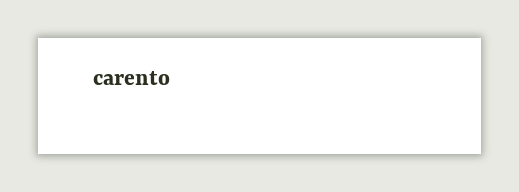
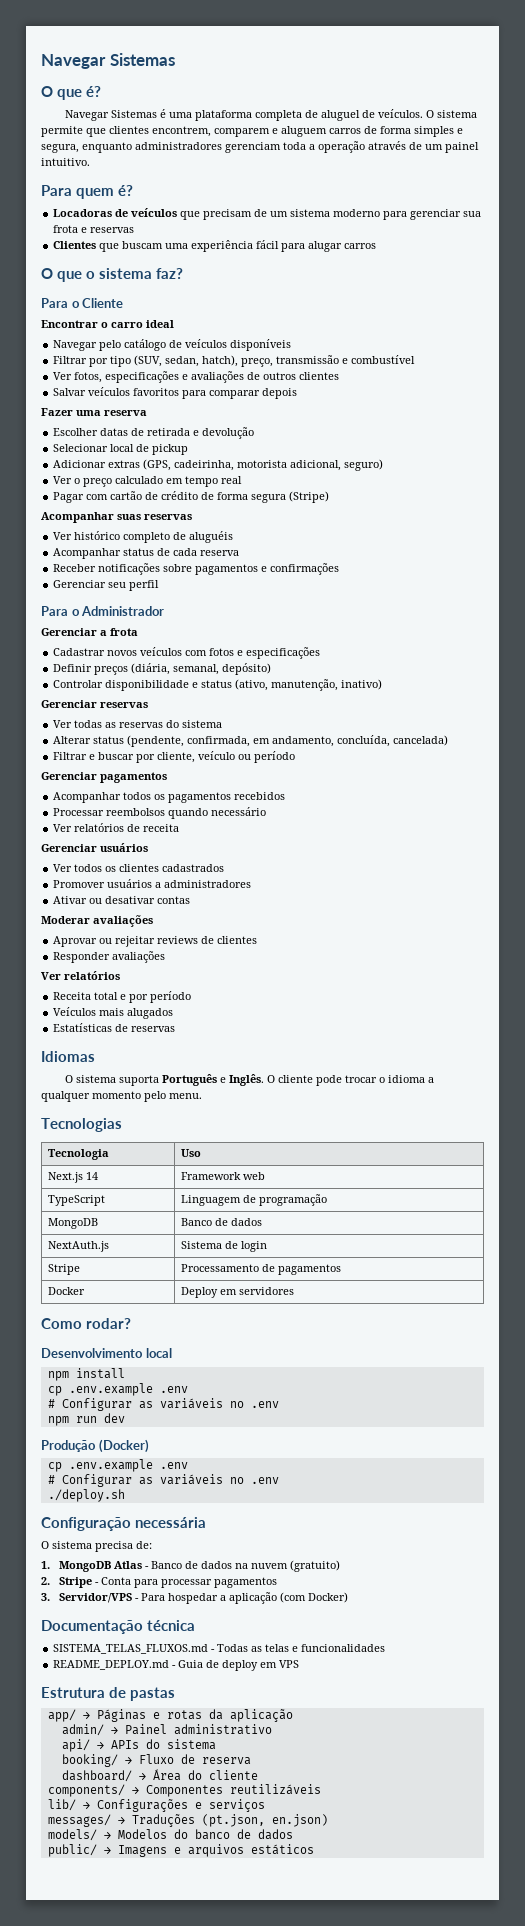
[93,71,170,85] carento -> [41,53,175,69] [41,86,102,100] [64,109,477,121] [41,126,463,137] [41,141,479,153] [41,158,90,166] [41,185,134,199] [53,208,482,220] [53,225,135,233] [53,240,377,252] [41,268,184,282] [41,298,124,308] [41,320,174,328] [53,339,292,351] [53,355,416,367] [53,371,340,383] [53,387,298,399] [41,408,147,416] [53,427,255,439] [53,444,189,455] [53,459,384,471] [53,476,243,487] [53,491,330,503] [41,512,192,523] [53,531,234,543] [53,548,240,559] [53,563,340,575] [53,580,160,591] [41,606,165,616] [41,628,138,636] [53,647,321,659] [53,663,272,675] [53,679,383,691] [41,700,148,708] [53,720,223,728] [53,735,449,747] [53,751,296,763] [41,772,167,783] [53,792,286,803] [53,807,267,819] [53,823,180,832] [41,843,148,852] [53,864,225,872] [53,879,252,888] [53,896,191,904] [41,915,153,927] [53,936,258,947] [53,951,166,963] [41,971,120,980] [53,991,192,1003] [53,1007,174,1019] [53,1023,176,1032] [41,1051,95,1062] [64,1074,434,1086] [41,1091,202,1102] [41,1118,122,1132] [48,1149,110,1160] [181,1149,202,1157] [48,1172,99,1183] [181,1172,266,1180] [48,1195,106,1206] [181,1194,328,1206] [48,1218,99,1229] [181,1218,263,1226] [48,1241,110,1252] [181,1241,268,1252] [48,1264,81,1275] [181,1264,342,1275] [48,1287,86,1295] [181,1287,295,1298] [41,1318,132,1329] [41,1348,172,1358] [47,1368,125,1381] [47,1383,188,1396] [47,1398,279,1411] [47,1413,125,1426] [41,1439,149,1453] [47,1459,188,1472] [47,1474,279,1487] [47,1489,125,1502] [41,1517,207,1531] [41,1541,152,1552] [41,1560,341,1572] [41,1577,278,1588] [41,1592,349,1604] [41,1620,196,1634] [53,1644,386,1654] [53,1660,300,1671] [41,1687,176,1701] [47,1709,293,1722] [61,1724,272,1736] [61,1739,216,1752] [61,1754,251,1767] [61,1769,258,1782] [47,1784,321,1797] [47,1799,265,1812] [47,1814,328,1827] [47,1829,293,1841] [47,1844,314,1857] Navegar Sistemas // O que é? // Navegar Sistemas é uma plataforma completa de aluguel de veículos. O sistema permite que clientes encontrem, comparem e aluguem carros de forma simples e segura, enquanto administradores gerenciam toda a operação através de um painel intuitivo. // Para quem é? // Locadoras de veículos que precisam de um sistema moderno para gerenciar sua frota e reservas // Clientes que buscam uma experiência fácil para alugar carros // O que o sistema faz? // Para o Cliente // Encontrar o carro ideal // Navegar pelo catálogo de veículos disponíveis // Filtrar por tipo (SUV, sedan, hatch), preço, transmissão e combustível // Ver fotos, especificações e avaliações de outros clientes // Salvar veículos favoritos para comparar depois // Fazer uma reserva // Escolher datas de retirada e devolução // Selecionar local de pickup // Adicionar extras (GPS, cadeirinha, motorista adicional, seguro) // Ver o preço calculado em tempo real // Pagar com cartão de crédito de forma segura (Stripe) // Acompanhar suas reservas // Ver histórico completo de aluguéis // Acompanhar status de cada reserva // Receber notificações sobre pagamentos e confirmações // Gerenciar seu perfil // Para o Administrador // Gerenciar a frota // Cadastrar novos veículos com fotos e especificações // Definir preços (diária, semanal, depósito) // Controlar disponibilidade e status (ativo, manutenção, inativo) // Gerenciar reservas // Ver todas as reservas do sistema // Alterar status (pendente, confirmada, em andamento, concluída, cancelada) // Filtrar e buscar por cliente, veículo ou período // Gerenciar pagamentos // Acompanhar todos os pagamentos recebidos // Processar reembolsos quando necessário // Ver relatórios de receita // Gerenciar usuários // Ver todos os clientes cadastrados // Promover usuários a administradores // Ativar ou desativar contas // Moderar avaliações // Aprovar ou rejeitar reviews de clientes // Responder avaliações // Ver relatórios // Receita total e por período // Veículos mais alugados // Estatísticas de reservas // Idiomas // O sistema suporta Português e Inglês. O cliente pode trocar o idioma a qualquer momento pelo menu. // Tecnologias // Tecnologia | Uso // Next.js 14 | Framework web // TypeScript | Linguagem de programação // MongoDB | Banco de dados // NextAuth.js | Sistema de login // Stripe | Processamento de pagamentos // Docker | Deploy em servidores // Como rodar? // Desenvolvimento local // npm install // cp .env.example .env // # Configurar as variáveis no .env // npm run dev // Produção (Docker) // cp .env.example .env // # Configurar as variáveis no .env // ./deploy.sh // Configuração necessária // O sistema precisa de: // 1. MongoDB Atlas - Banco de dados na nuvem (gratuito) // 2. Stripe - Conta para processar pagamentos // 3. Servidor/VPS - Para hospedar a aplicação (com Docker) // Documentação técnica // SISTEMA_TELAS_FLUXOS.md - Todas as telas e funcionalidades // README_DEPLOY.md - Guia de deploy em VPS // Estrutura de pastas // app/ → Páginas e rotas da aplicação // admin/ → Painel administrativo // api/ → APIs do sistema // booking/ → Fluxo de reserva // dashboard/ → Área do cliente // components/ → Componentes reutilizáveis // lib/ → Configurações e serviços // messages/ → Traduções (pt.json, en.json) // models/ → Modelos do banco de dados // public/ → Imagens e arquivos estáticos

